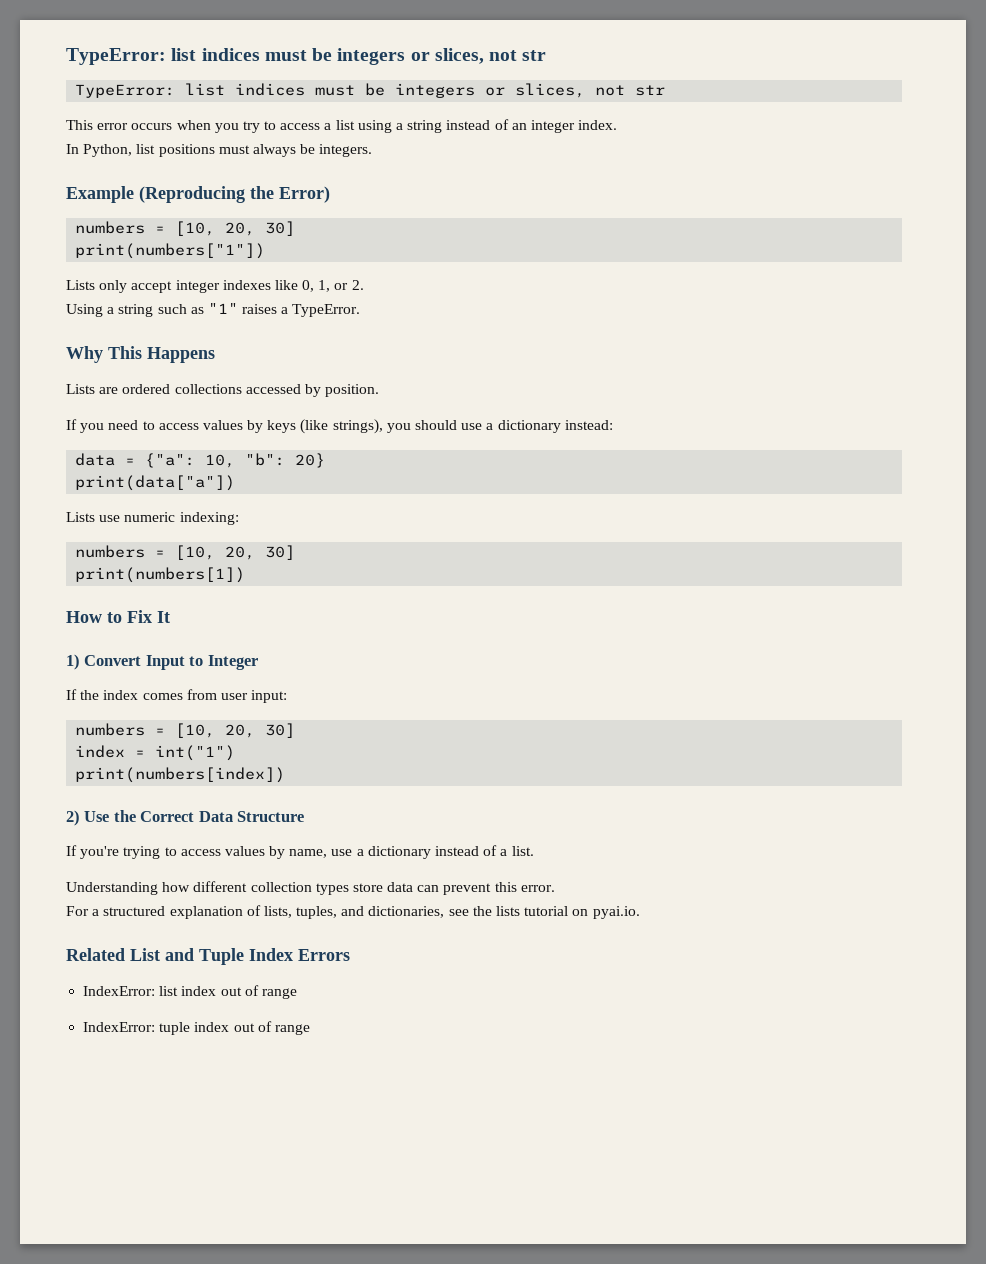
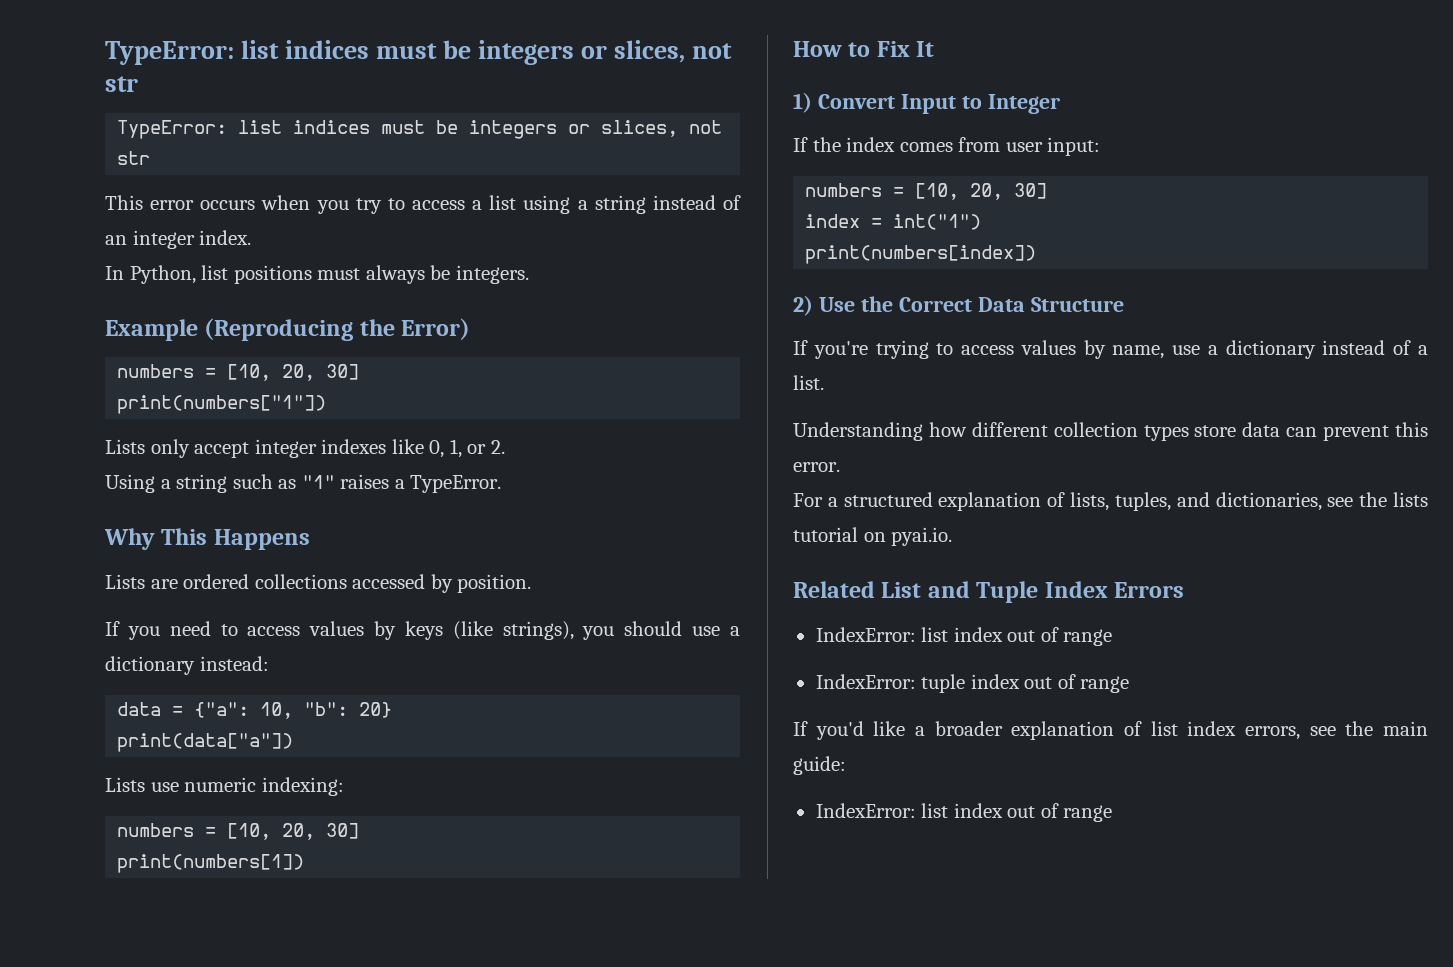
(310, 1029) none -> [793,721,1428,740] [793,756,846,775] [815,803,1113,822] // If you'd like a broader explanation of list index errors, see the main guide: // IndexError: list index out of range

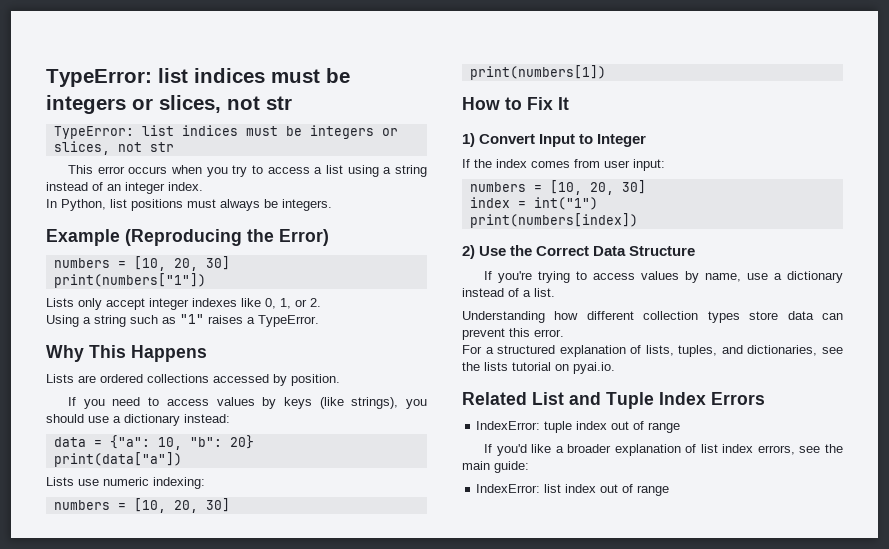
[815,627,1113,646] // IndexError: list index out of range -> (765, 398) none

